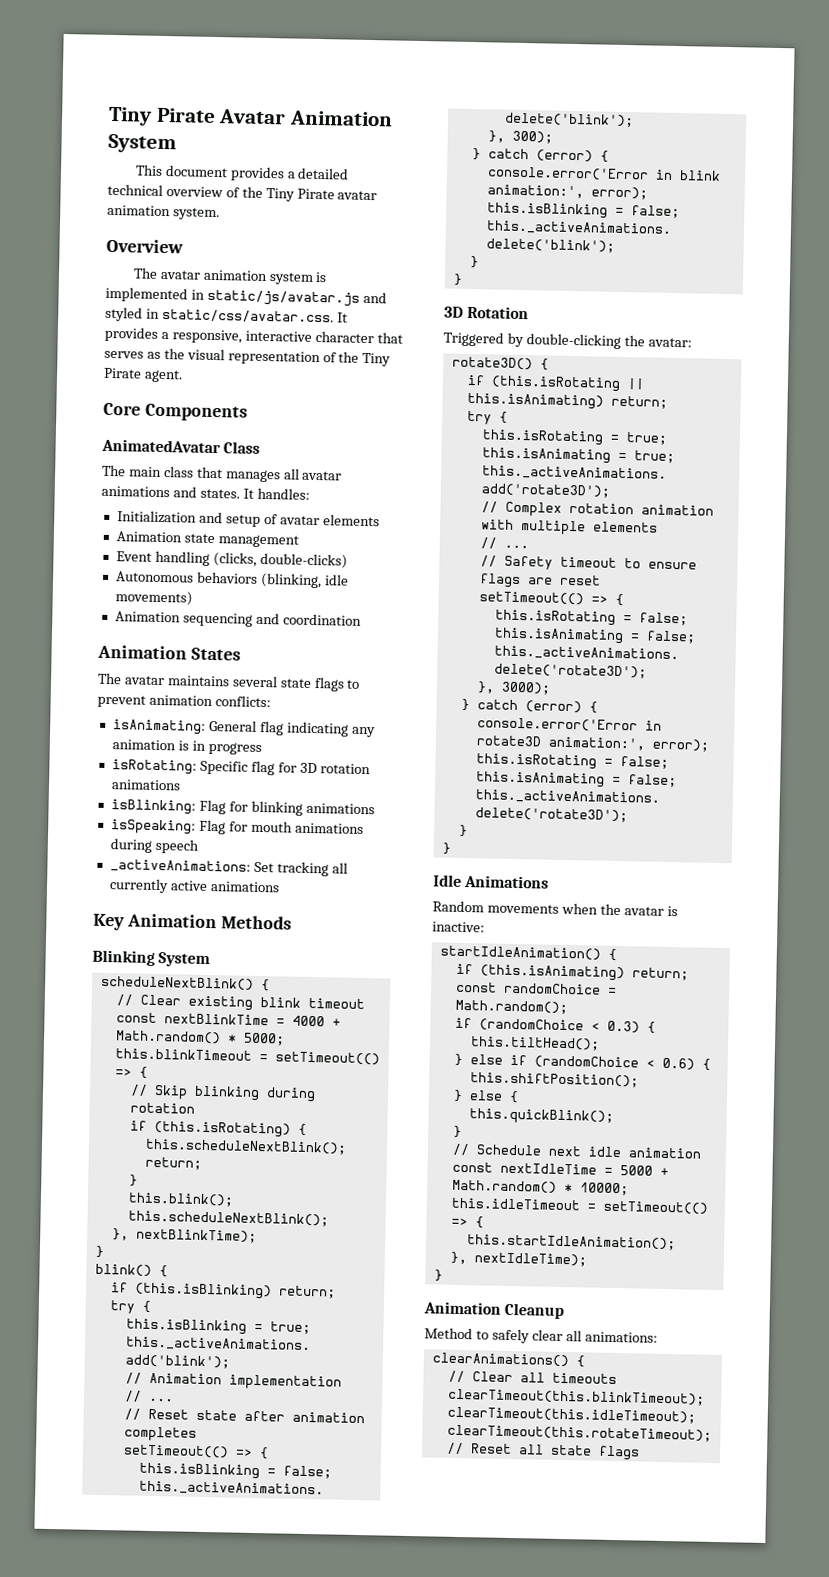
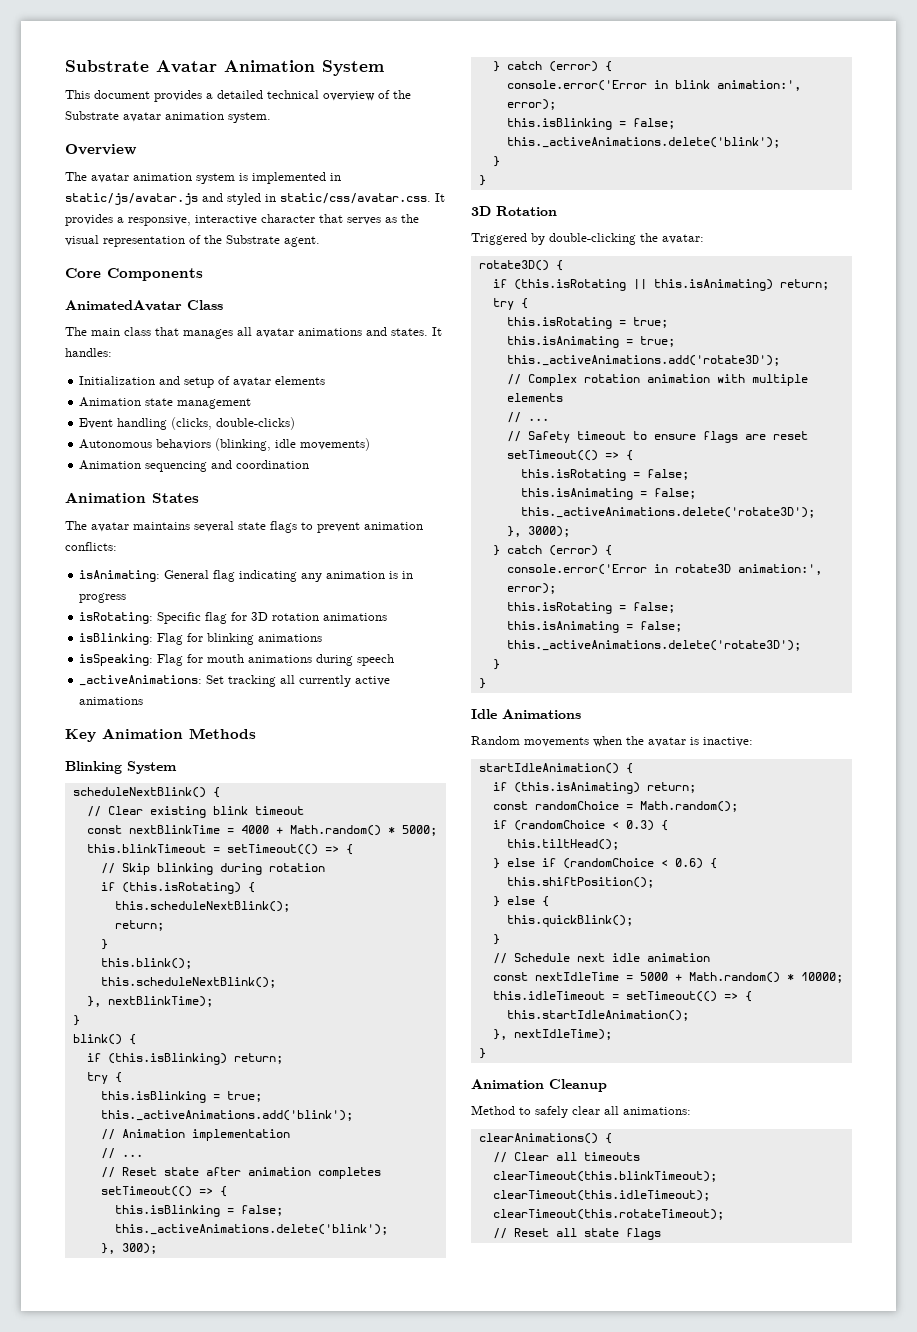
[108,106,216,126] Tiny Pirate -> [65,60,149,72] Substrate
[265,187,335,202] Tiny Pirate -> [65,111,119,120] Substrate
[362,352,392,367] [103,367,142,379] Tiny Pirate -> [226,235,280,244] Substrate

